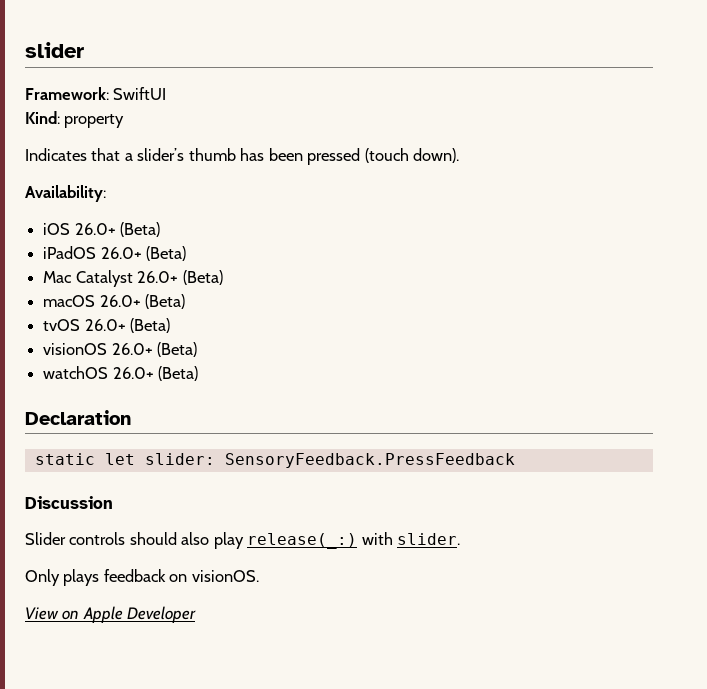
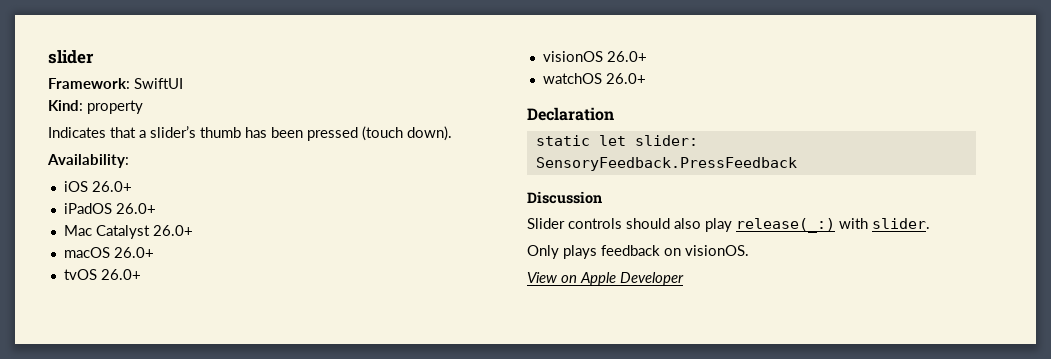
[120,222,161,237] (Beta) -> (132, 186) none
[146,246,187,261] (Beta) -> (156, 208) none
[182,270,223,285] (Beta) -> (193, 230) none
[145,294,186,309] (Beta) -> (154, 252) none
[130,318,171,333] (Beta) -> (141, 274) none
[157,342,198,357] (Beta) -> (647, 56) none
[158,366,199,381] (Beta) -> (646, 78) none

